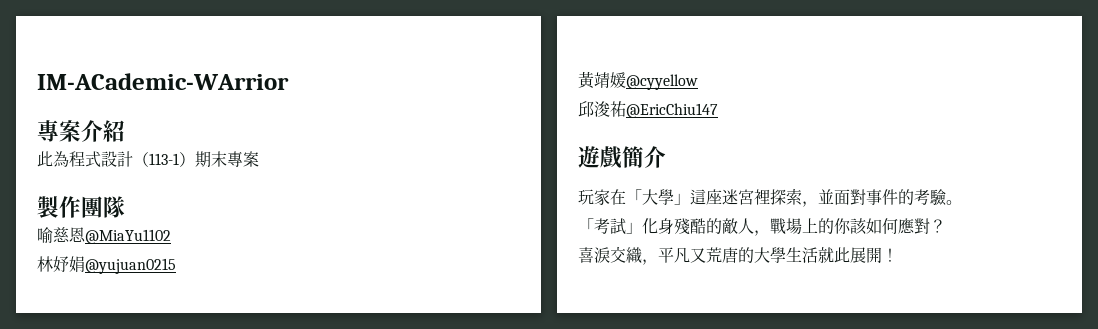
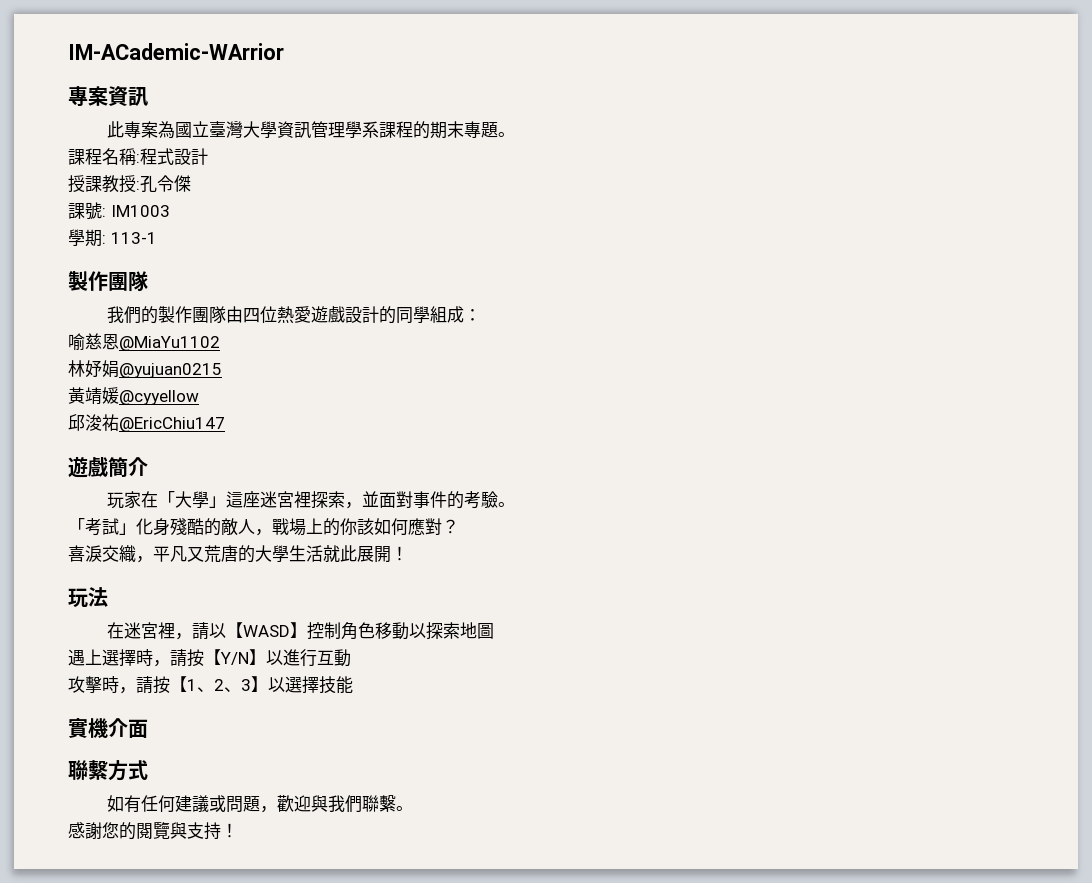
[81,120,125,142] [37,151,149,167] 介紹 // 此為程式設計（ -> [108,86,148,107] [106,121,515,139] [68,148,208,165] [68,175,191,193] [68,202,170,220] [68,229,106,247] 資訊 // 此專案為國立臺灣大學資訊管理學系課程的期末專題。 // 課程名稱:程式設計 // 授課教授:孔令傑 // 課號: IM1003 // 學期:
[179,151,259,167] [37,196,125,218] ）期末專案 // 製作團隊 -> [68,271,148,292] [106,306,481,324] // 製作團隊 // 我們的製作團隊由四位熱愛遊戲設計的同學組成：
(898, 255) none -> [68,587,108,608] [106,622,494,640] [68,649,351,667] [68,676,353,694] [68,718,148,738] [68,760,148,781] [106,795,413,813] [68,822,238,840] // 玩法 // 在迷宮裡，請以【WASD】控制角色移動以探索地圖 // 遇上選擇時，請按【Y/N】以進行互動 // 攻擊時，請按【1、2、3】以選擇技能 // 實機介面 // 聯繫方式 // 如有任何建議或問題，歡迎與我們聯繫。 // 感謝您的閱覽與支持！

